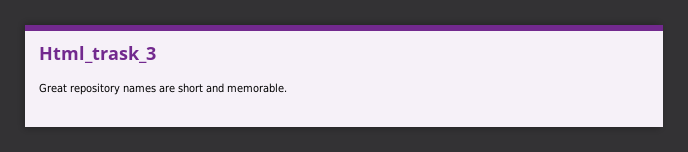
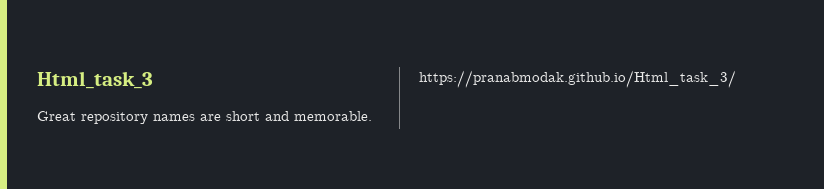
[39,46,156,63] Html_trask_3 -> [37,71,153,89] Html_task_3
(287, 88) none -> [419,70,736,88] https://pranabmodak.github.io/Html_task_3/

